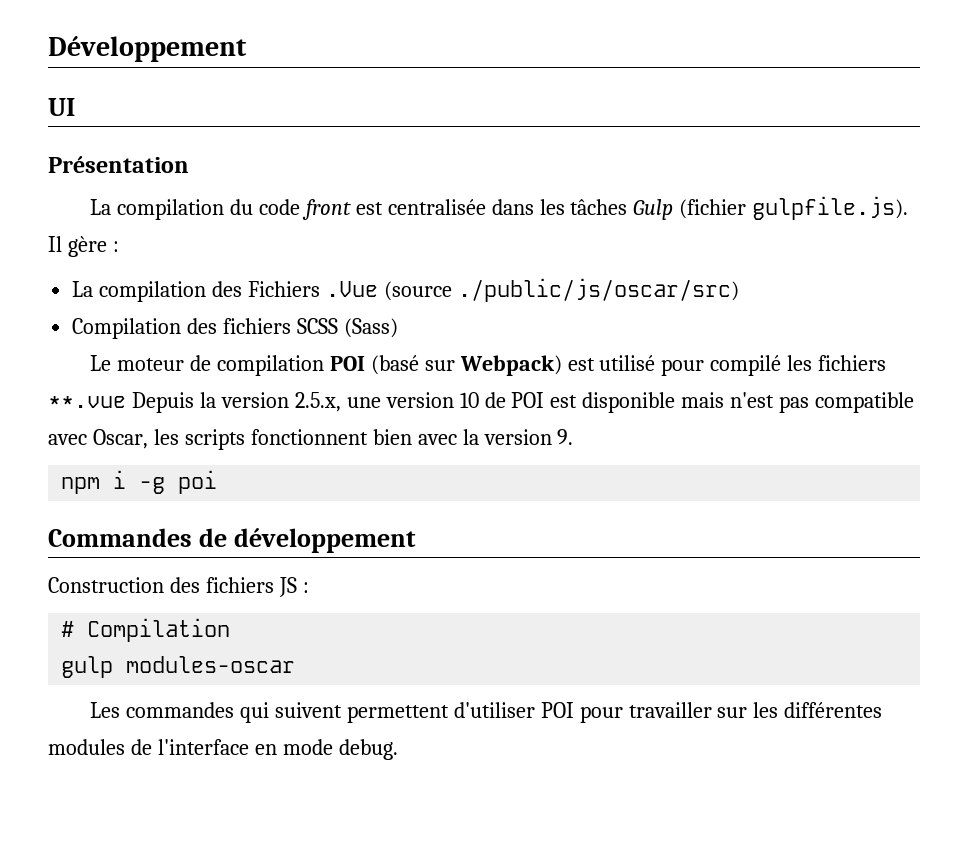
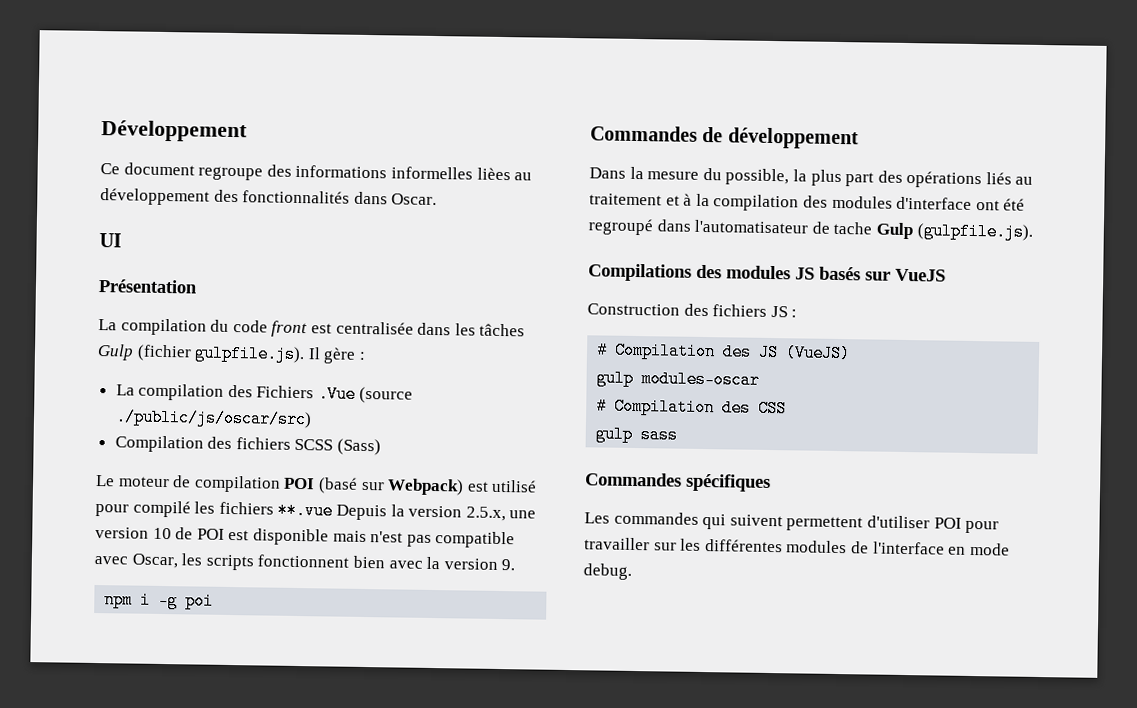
(247, 49) none -> [100,162,533,181] [100,188,438,206] // Ce document regroupe des informations informelles lièes au développement des fonctionnalités dans Oscar.
(416, 540) none -> [589,166,1034,189] [589,193,1026,212] [588,218,1033,241] [588,263,946,282] // Dans la mesure du possible, la plus part des opérations liés au traitement et à la compilation des modules d'interface ont été regroupé dans l'automatisateur de tache Gulp (gulpfile.js). // Compilations des modules JS basés sur VueJS
(231, 630) none -> [722,343,852,363] des JS (VueJS)
(296, 664) none -> [596,397,788,418] [595,425,679,444] [585,472,771,493] // # Compilation des CSS // gulp sass // Commandes spécifiques

